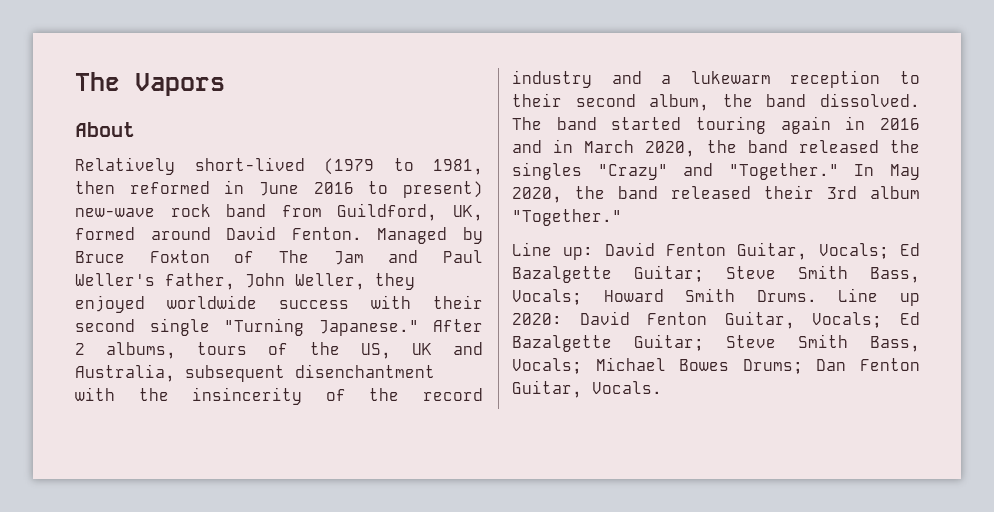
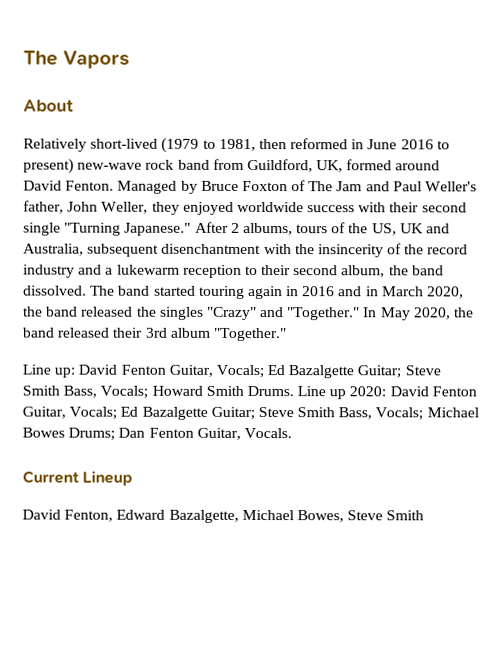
(662, 387) none -> [22,470,134,486] [22,509,425,523] // Current Lineup // David Fenton, Edward Bazalgette, Michael Bowes, Steve Smith

